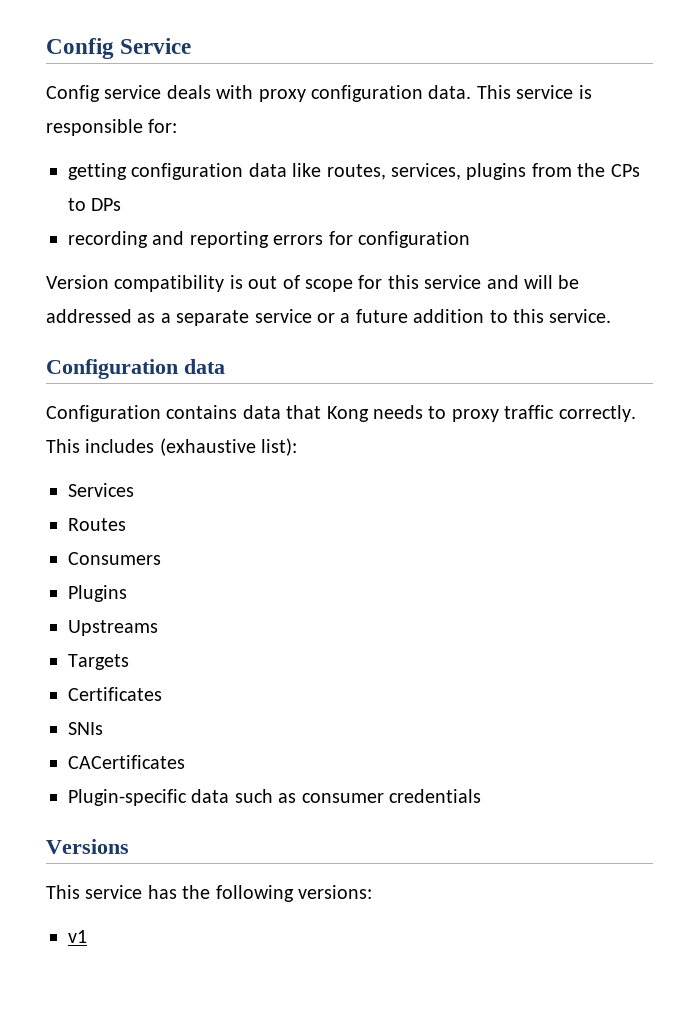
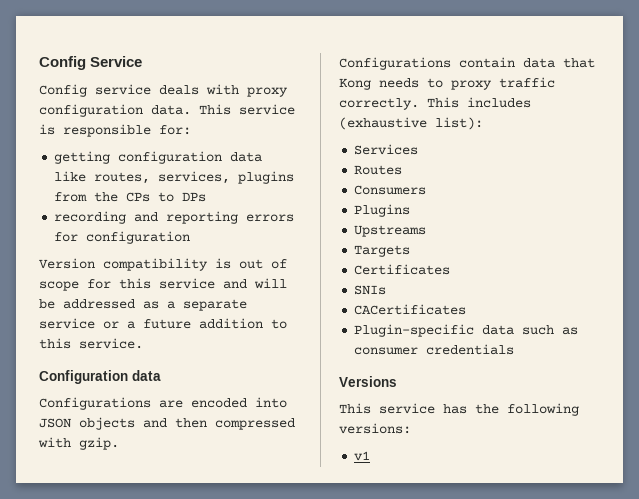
[46,405,238,422] Configuration contains -> [39,397,287,410] [39,417,295,430] [38,437,119,450] [339,57,515,70] Configurations are encoded into JSON objects and then compressed with gzip. // Configurations contain

